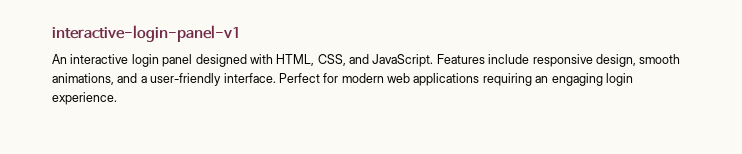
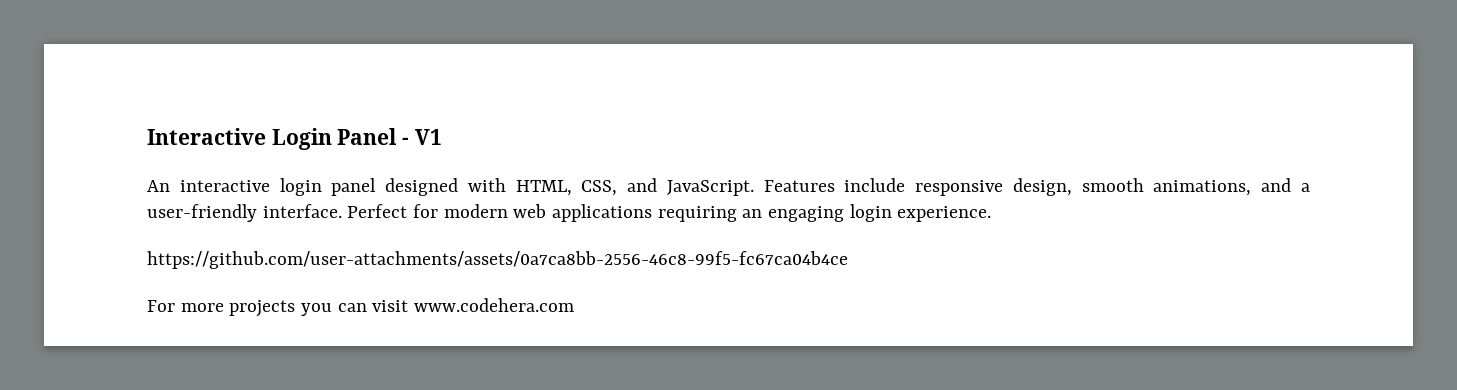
[52,25,241,42] interactive-login-panel-v1 -> [147,128,442,150] Interactive Login Panel - V1
(117, 98) none -> [147,251,848,269] [147,298,575,317] // https://github.com/user-attachments/assets/0a7ca8bb-2556-46c8-99f5-fc67ca04b4ce // For more projects you can visit www.codehera.com

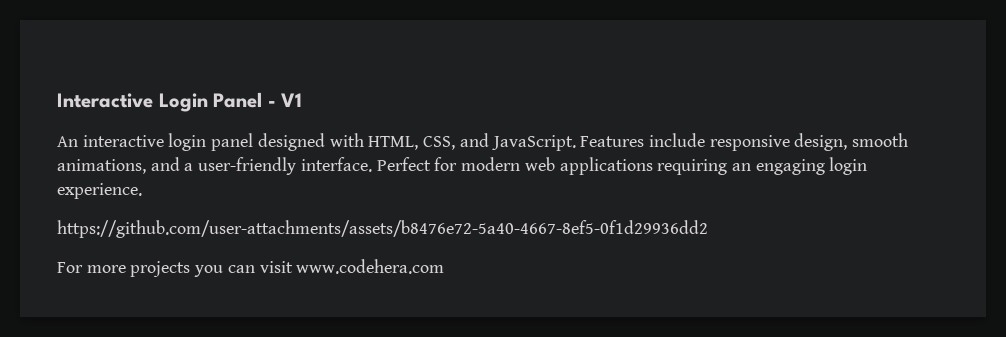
[147,251,848,269] https://github.com/user-attachments/assets/0a7ca8bb-2556-46c8-99f5-fc67ca04b4ce -> [57,220,708,238] https://github.com/user-attachments/assets/b8476e72-5a40-4667-8ef5-0f1d29936dd2

